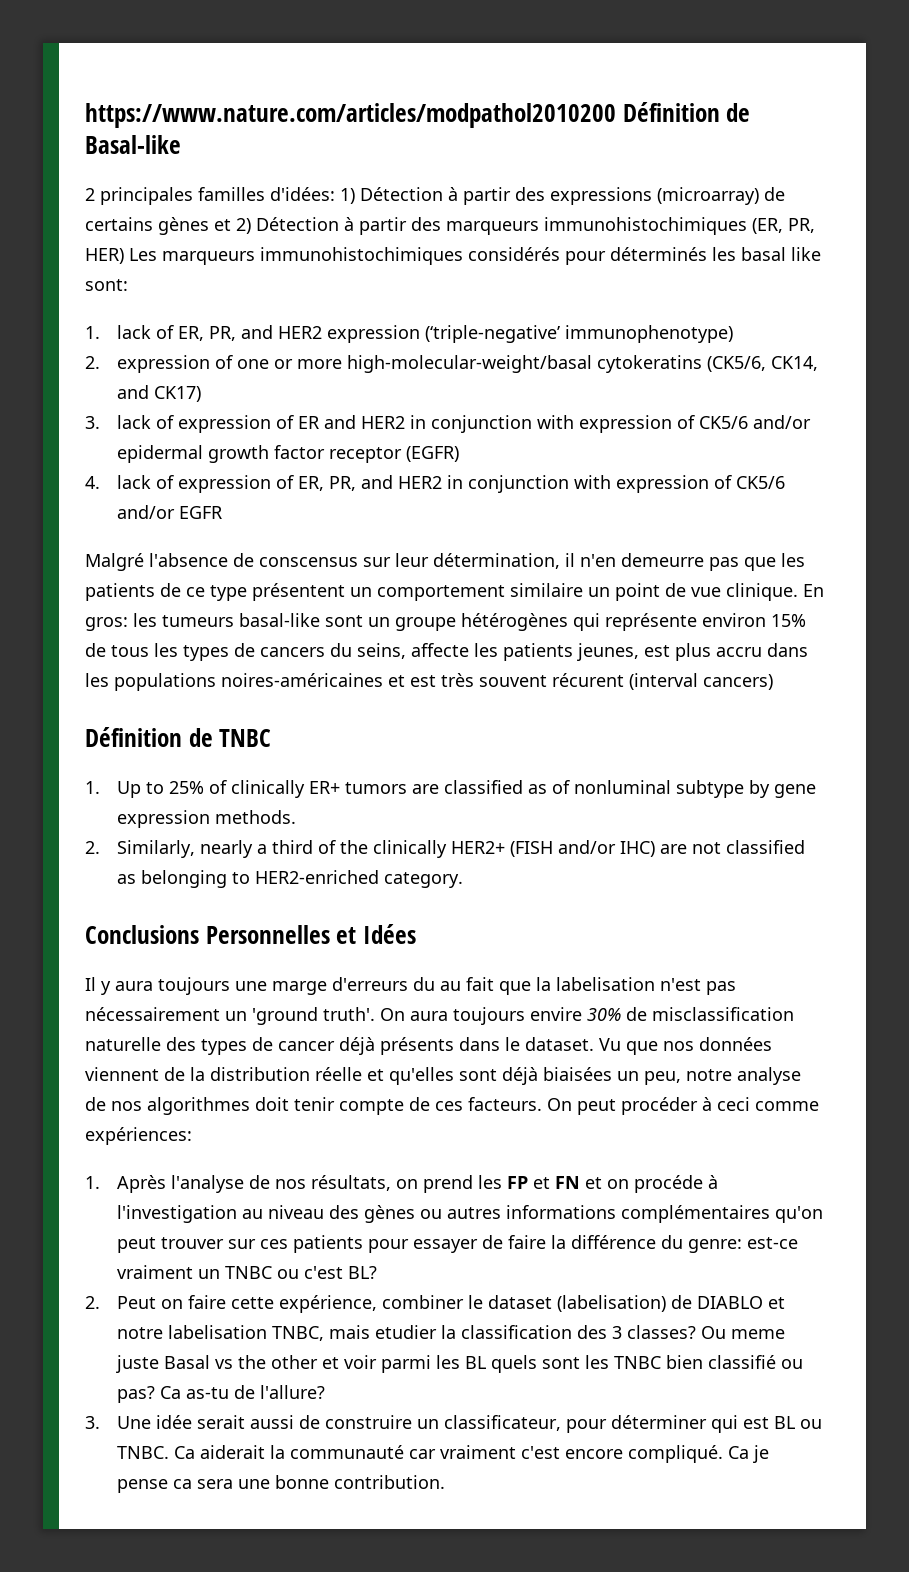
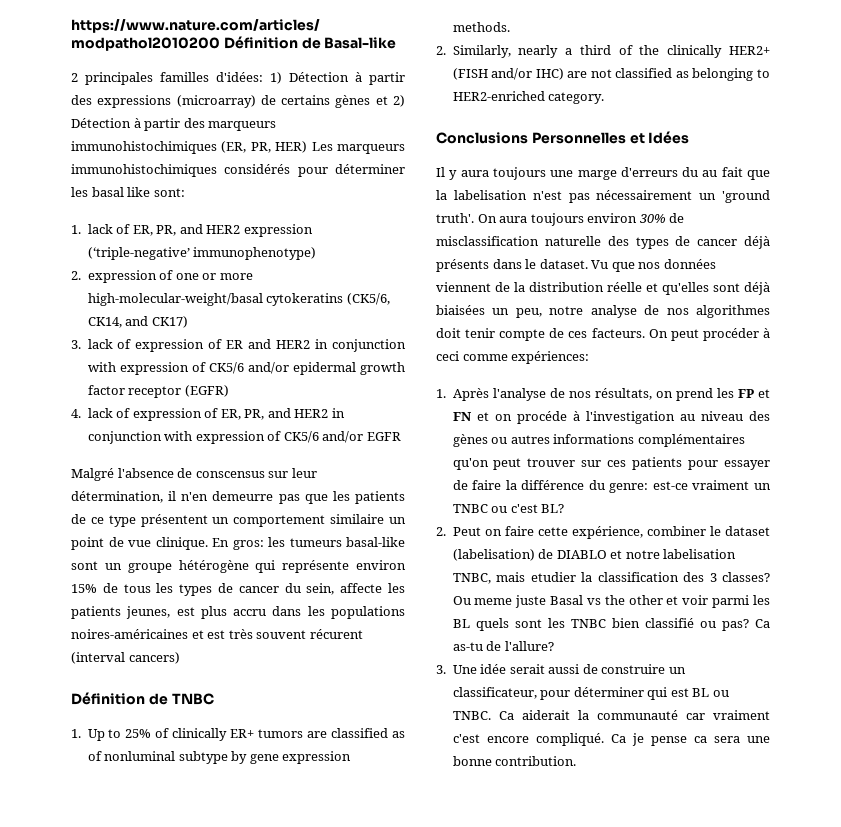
[610,247,707,261] déterminés -> [334,164,405,174] déterminer
[461,613,568,631] hétérogènes -> [178,560,249,573] hétérogène
[260,643,406,659] cancers du seins, -> [238,583,335,595] cancer du sein,
[530,1007,582,1021] envire -> [587,213,638,223] environ

